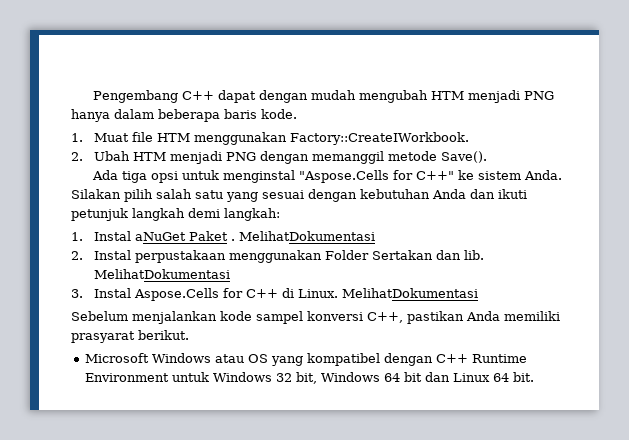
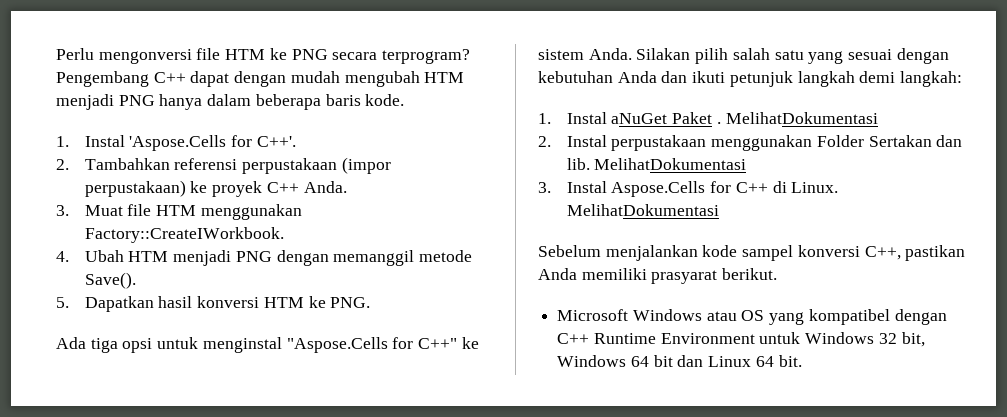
(93, 96) none -> [56,48,471,64] Perlu mengonversi file HTM ke PNG secara terprogram?
(83, 137) none -> [84,135,296,151] [56,157,391,174] [84,180,347,197] [56,205,69,216] Instal 'Aspose.Cells for C++'. // 2. Tambahkan referensi perpustakaan (impor perpustakaan) ke proyek C++ Anda. // 3.
[71,152,83,161] 2. -> [56,251,69,262] 4.
(487, 157) none -> [56,296,371,312] // 5. Dapatkan hasil konversi HTM ke PNG.

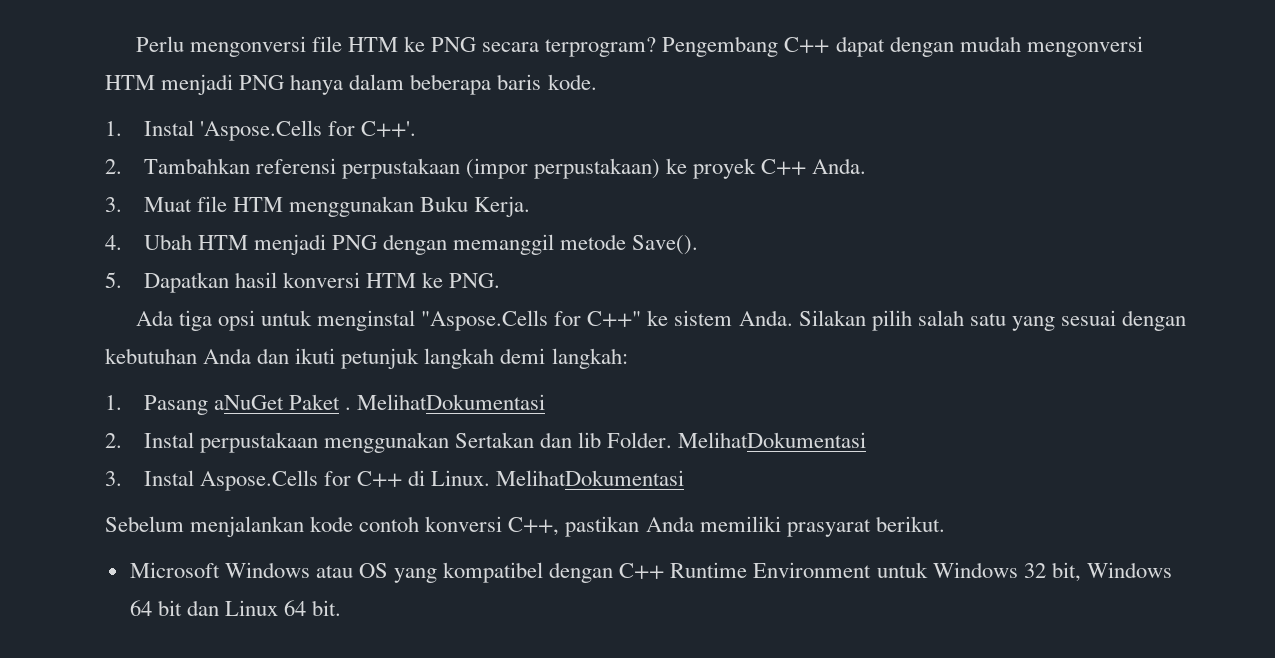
[344,71,420,87] mengubah -> [1026,36,1143,57] mengonversi
[84,227,284,243] Factory::CreateIWorkbook. -> [419,196,531,217] Buku Kerja.
[566,112,607,124] Instal -> [143,395,208,415] Pasang
[816,135,864,147] Folder -> (449, 442) none
[566,158,590,170] lib. -> [578,432,673,448] lib Folder.
[742,245,794,261] sampel -> [359,516,420,532] contoh

